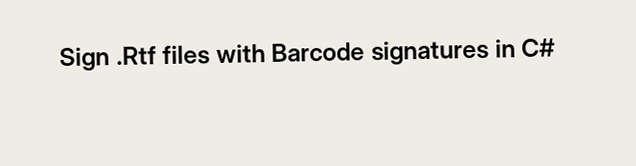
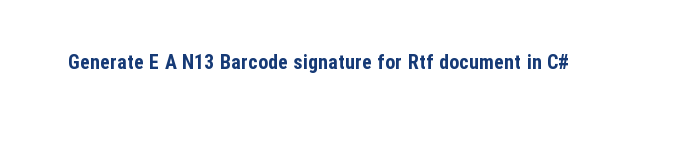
[59,39,490,72] Sign .Rtf files with Barcode signatures -> [68,54,522,73] Generate E A N13 Barcode signature for Rtf document

